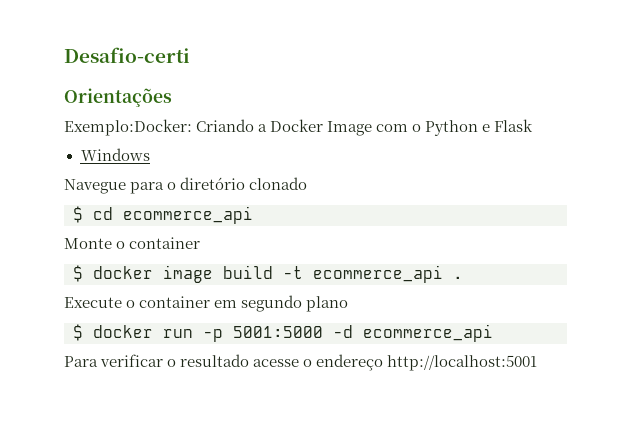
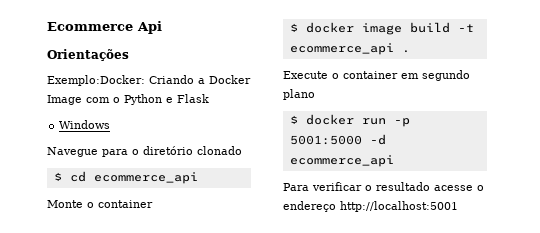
[64,47,190,63] Desafio-certi -> [47,21,162,34] Ecommerce Api

